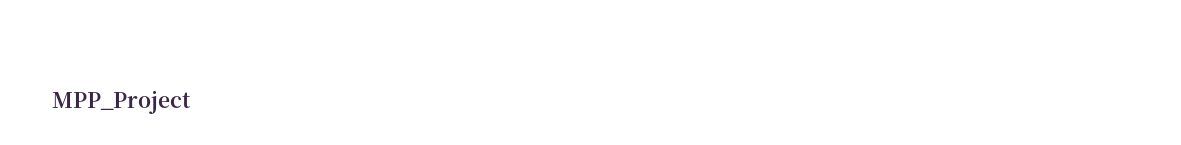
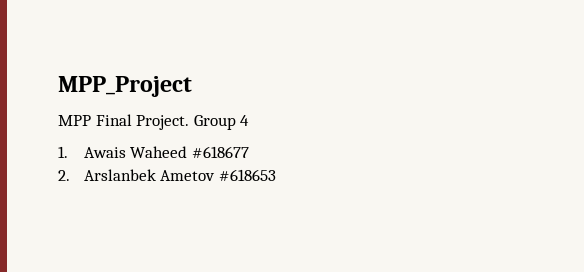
(191, 102) none -> [58,114,250,130] [58,146,250,158] [58,169,277,181] // MPP Final Project. Group 4 // 1. Awais Waheed #618677 // 2. Arslanbek Ametov #618653

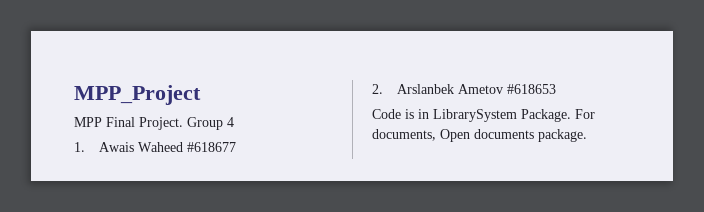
(277, 175) none -> [372,109,595,122] [372,129,587,142] // Code is in LibrarySystem Package. For documents, Open documents package.

